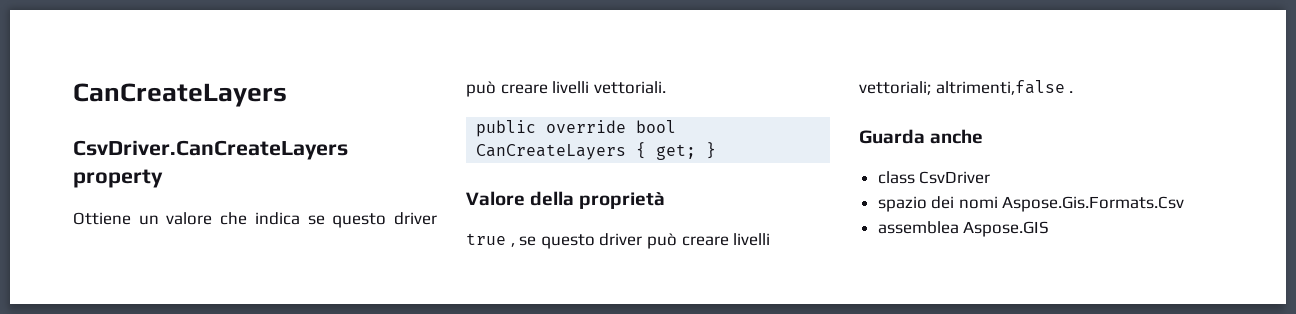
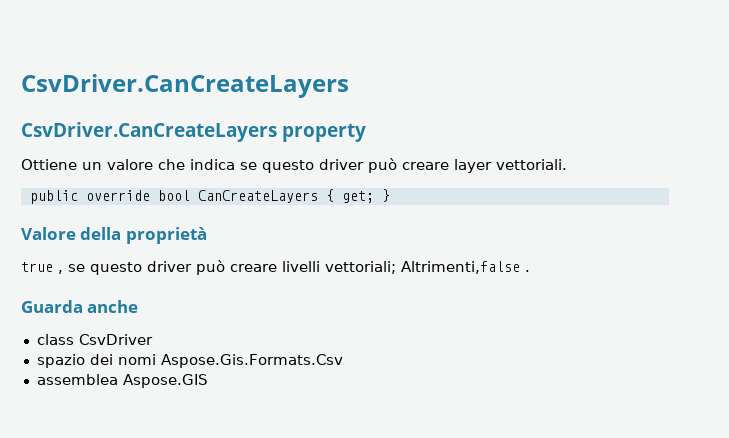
[73,83,287,107] CanCreateLayers -> [21,74,349,98] CsvDriver.CanCreateLayers
[552,81,590,94] livelli -> [454,159,492,173] layer
[935,80,1065,95] altrimenti,false -> [401,261,520,274] Altrimenti,false

